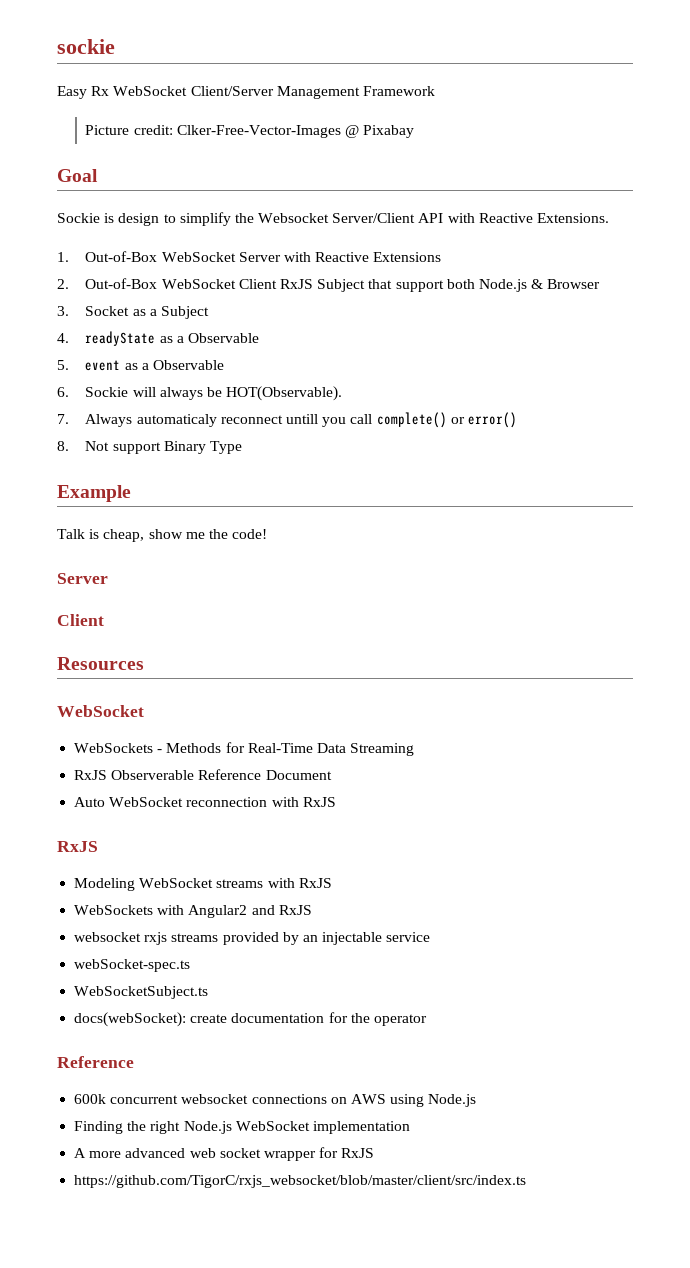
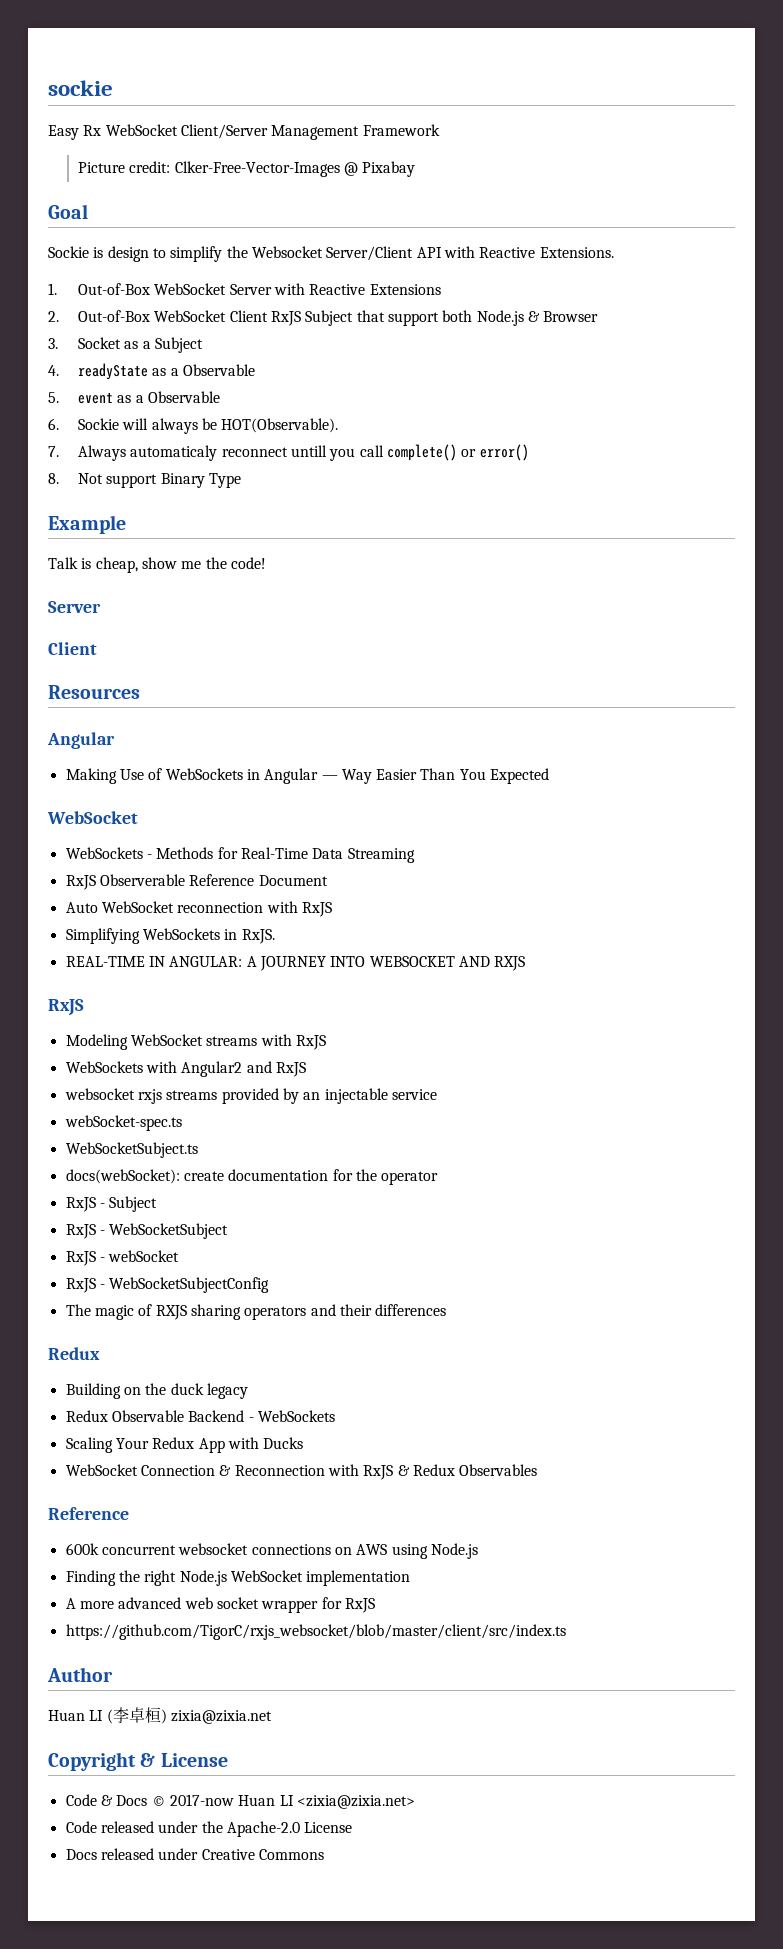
(144, 663) none -> [47,732,115,749] [65,768,550,784] // Angular // Making Use of WebSockets in Angular — Way Easier Than You Expected
(336, 802) none -> [65,928,275,944] [65,956,526,971] // Simplifying WebSockets in RxJS. // REAL-TIME IN ANGULAR: A JOURNEY INTO WEBSOCKET AND RXJS
(427, 1020) none -> [65,1196,158,1212] [65,1223,229,1239] [65,1250,180,1266] [65,1277,270,1293] [65,1304,447,1320] [48,1347,100,1360] [65,1383,248,1399] [65,1410,335,1422] [65,1437,304,1453] [65,1464,538,1480] // RxJS - Subject // RxJS - WebSocketSubject // RxJS - webSocket // RxJS - WebSocketSubjectConfig // The magic of RXJS sharing operators and their differences // Redux // Building on the duck legacy // Redux Observable Backend - WebSockets // Scaling Your Redux App with Ducks // WebSocket Connection & Reconnection with RxJS & Redux Observables
(527, 1181) none -> [47,1667,113,1682] [48,1707,272,1724] [48,1752,228,1771] [65,1794,415,1809] [65,1821,353,1837] [65,1848,324,1860] // Author // Huan LI (李卓桓) zixia@zixia.net // Copyright & License // Code & Docs © 2017-now Huan LI <zixia@zixia.net> // Code released under the Apache-2.0 License // Docs released under Creative Commons

